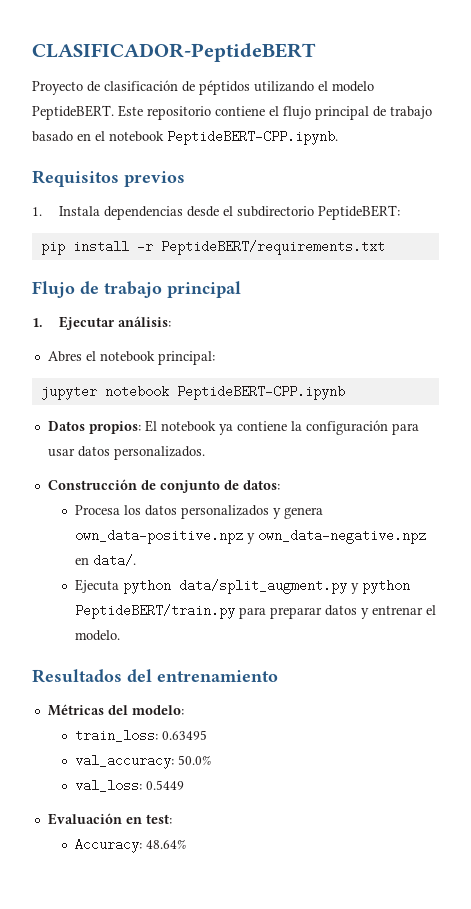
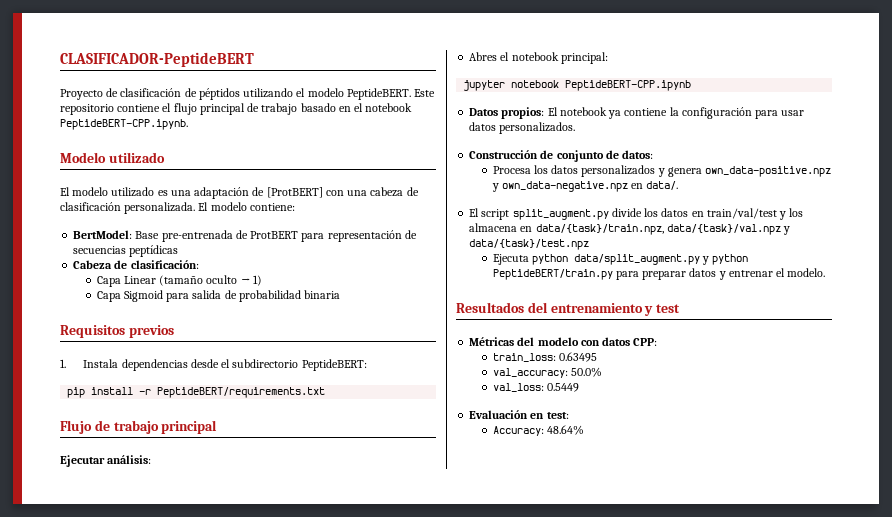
(338, 137) none -> [60,152,165,163] [60,187,419,199] [60,202,295,214] [73,230,417,242] [73,245,179,257] [73,260,199,269] [96,275,262,287] [96,290,341,302] // Modelo utilizado // El modelo utilizado es una adaptación de [ProtBERT] con una cabeza de clasificación personalizada. El modelo contiene: // BertModel: Base pre-entrenada de ProtBERT para representación de secuencias peptídicas // Cabeza de clasificación: // Capa Linear (tamaño oculto → 1) // Capa Sigmoid para salida de probabilidad binaria
[32,318,43,327] 1. -> (218, 427) none
(136, 560) none -> [469,208,804,220] [469,223,791,235] [469,239,590,250] // El script split_augment.py divide los datos en train/val/test y los almacena en data/{task}/train.npz, data/{task}/val.npz y data/{task}/test.npz
(278, 676) none -> [644,304,681,316] y test
[131,705,184,715] modelo: -> [537,337,658,346] modelo con datos CPP:

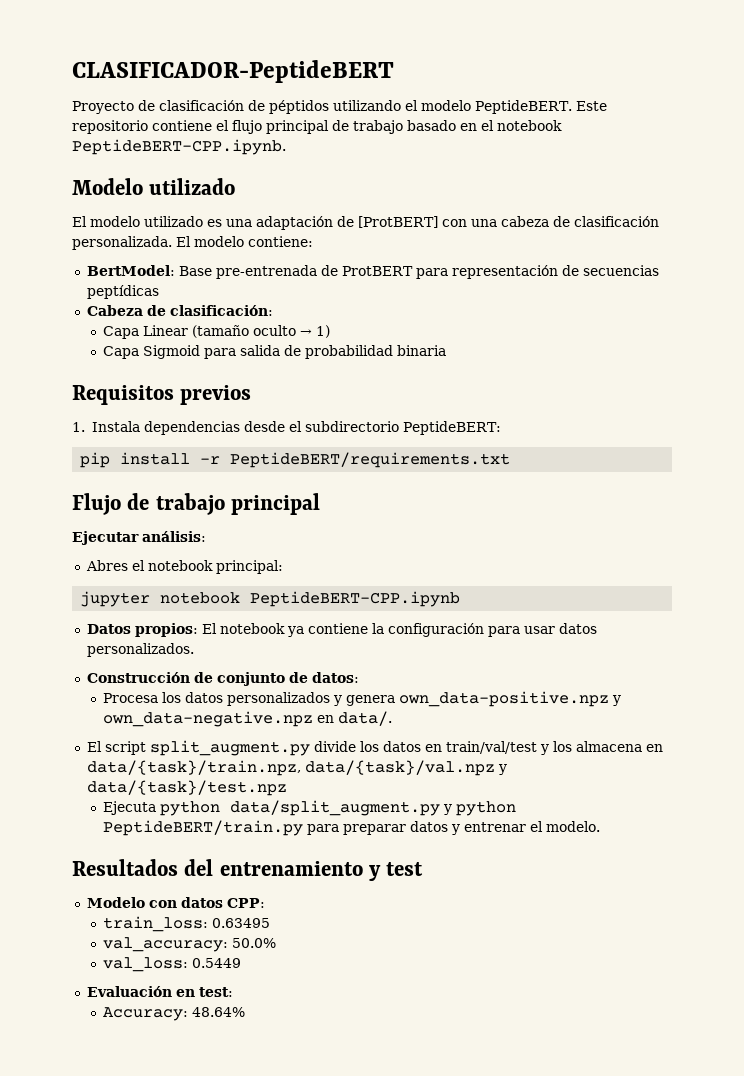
[469,337,579,346] Métricas del modelo -> [86,897,145,908] Modelo

